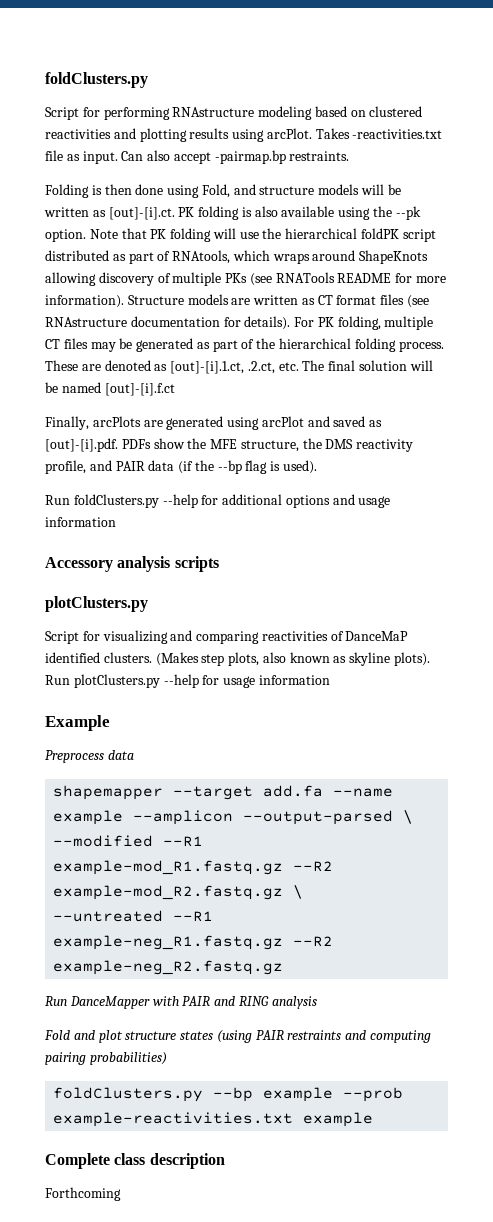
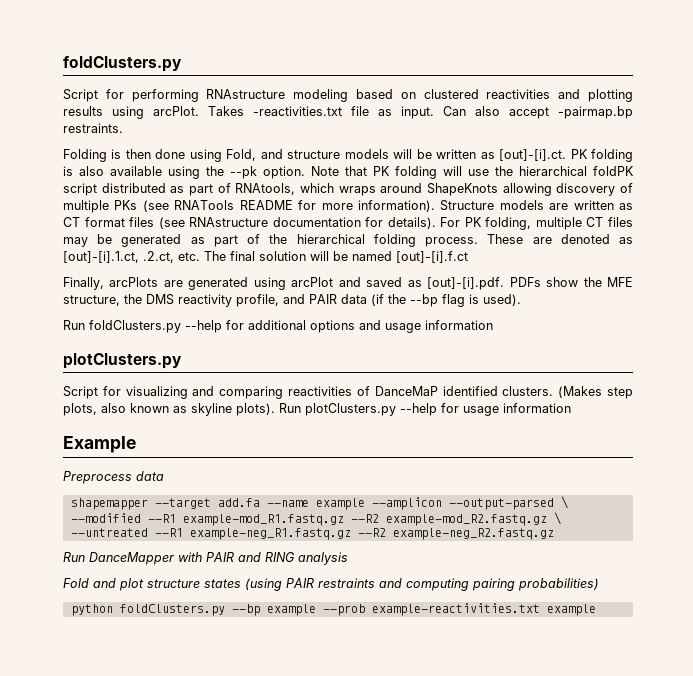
[45,556,219,572] // Accessory analysis scripts -> (493, 325) none
(167, 1058) none -> [70,604,113,616] python
[45,1153,225,1169] [45,1187,121,1201] // Complete class description // Forthcoming -> (596, 610) none

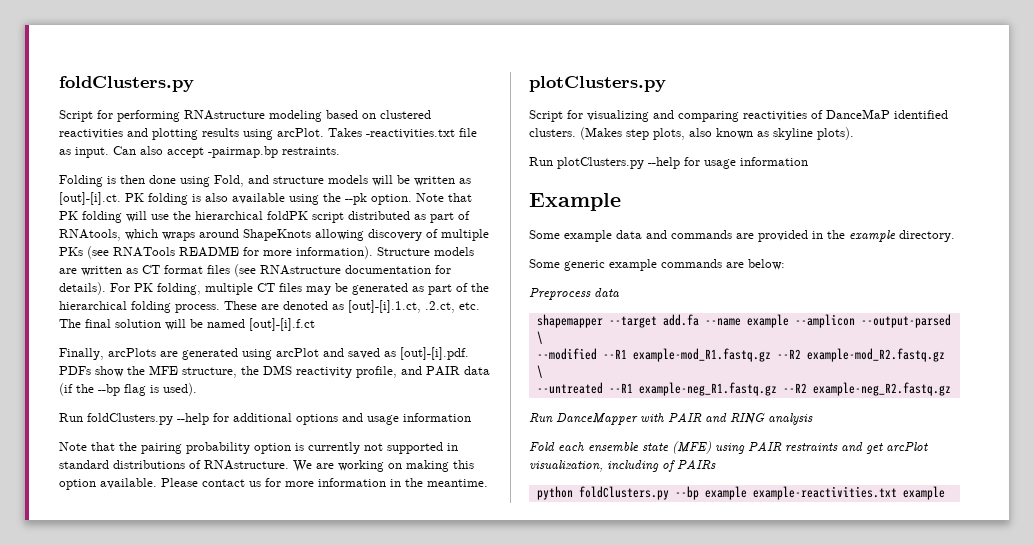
(493, 325) none -> [59,442,458,454] [59,460,474,472] [59,478,488,490] // Note that the pairing probability option is currently not supported in standard distributions of RNAstructure. We are working on making this option available. Please contact us for more information in the meantime.
(275, 409) none -> (854, 133) //
(136, 444) none -> [529,230,955,242] [529,259,785,271] // Some example data and commands are provided in the example directory. // Some generic example commands are below:
[93,578,599,591] and plot structure states (using PAIR restraints and computing pairing probabilities) -> [558,441,928,454] [529,459,716,472] each ensemble state (MFE) using PAIR restraints and get arcPlot visualization, including of PAIRs
[322,604,365,616] --prob -> (747, 493) none

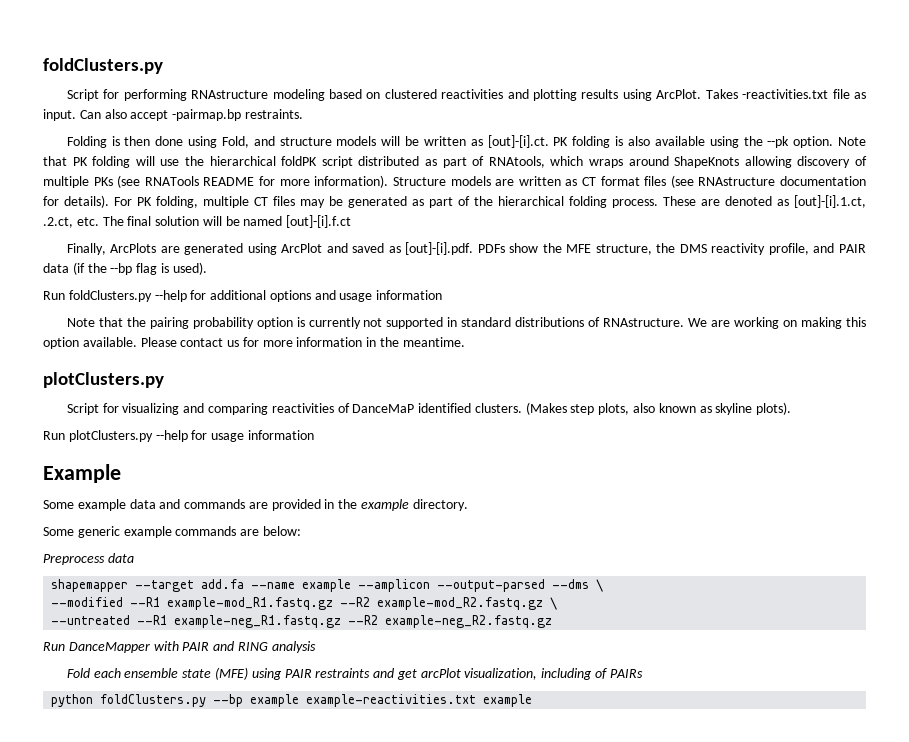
[277,128,324,137] arcPlot. -> [656,89,702,99] ArcPlot.
[108,348,156,357] arcPlots -> [110,243,157,253] ArcPlots
[276,348,319,357] arcPlot -> [281,243,323,253] ArcPlot
(951, 321) none -> [552,579,590,589] --dms

